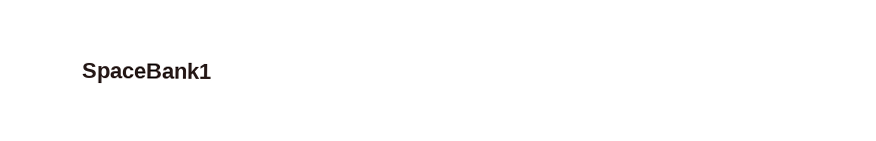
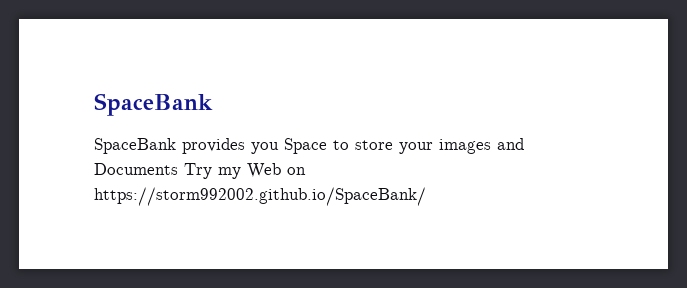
[81,61,212,85] SpaceBank1 -> [94,93,213,116] [94,138,524,154] [94,163,306,179] [94,187,426,206] SpaceBank // SpaceBank provides you Space to store your images and Documents Try my Web on https://storm992002.github.io/SpaceBank/

